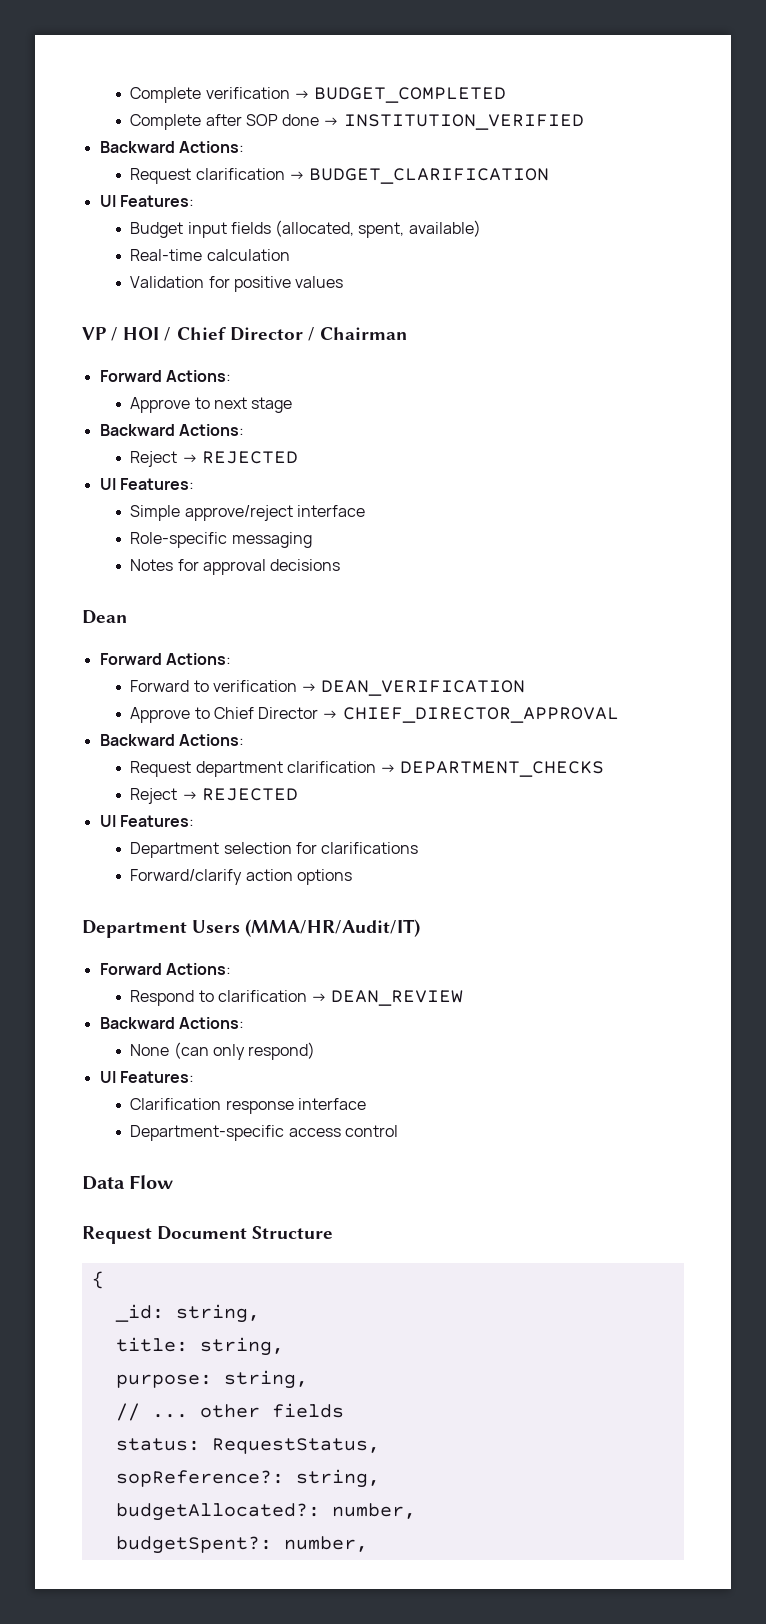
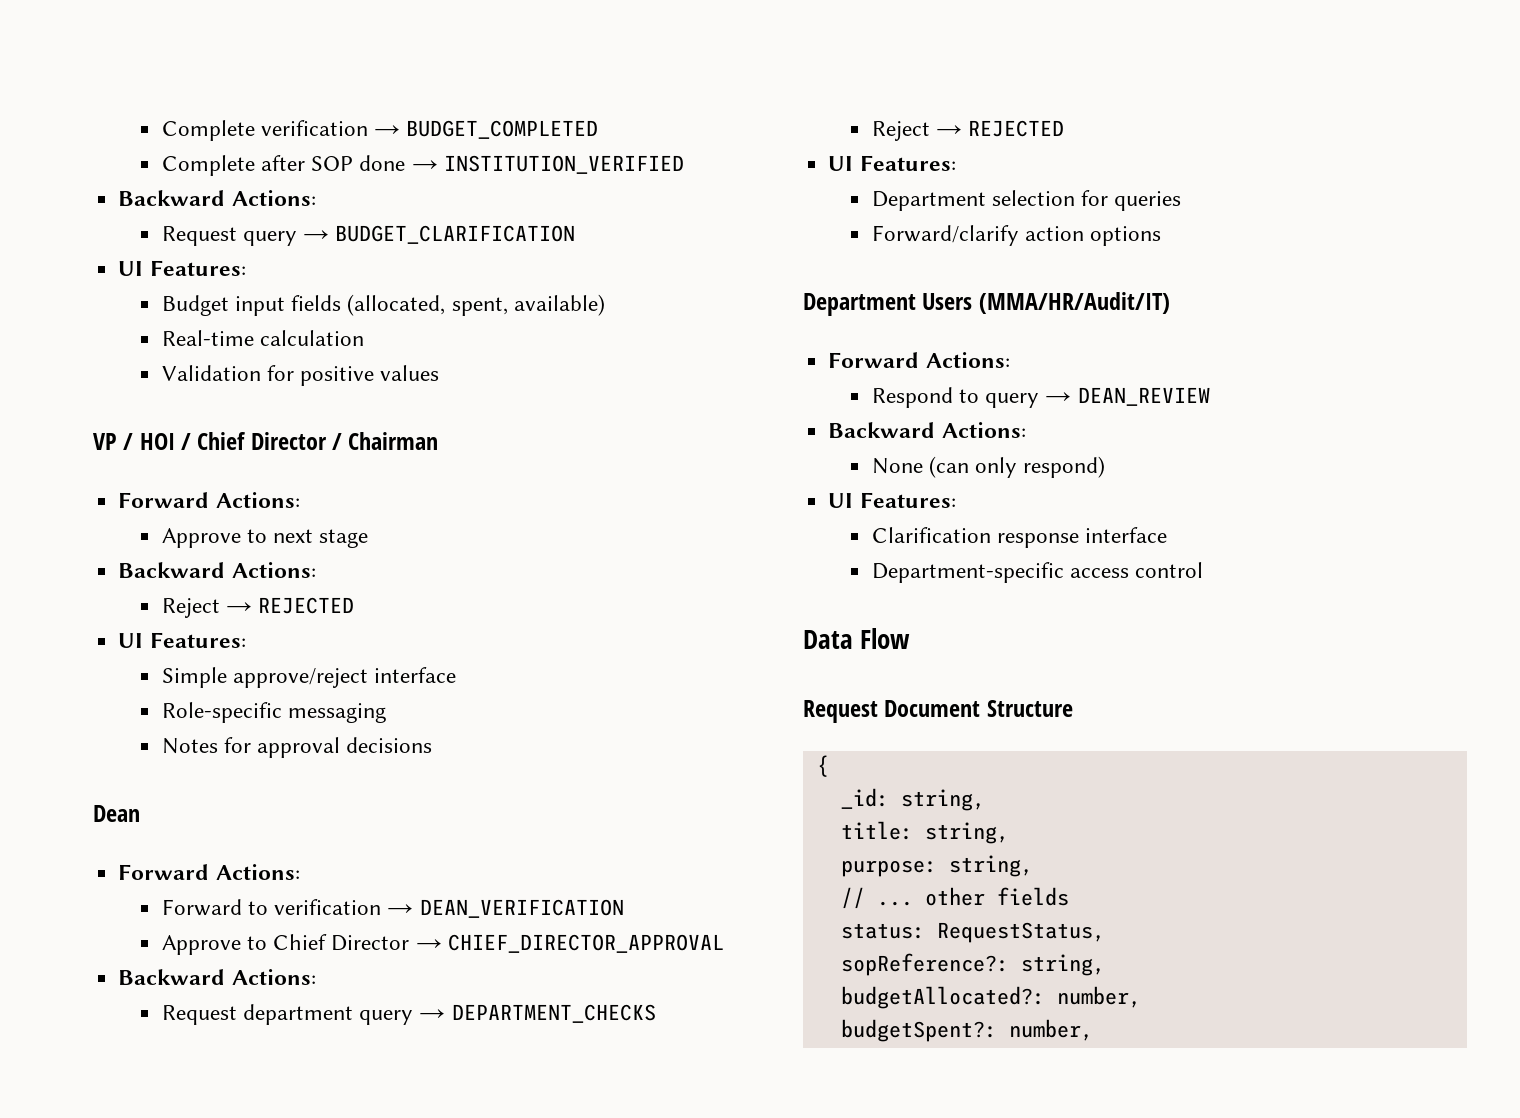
[195,168,285,180] clarification -> [243,231,298,246] query
[286,761,376,773] clarification -> [359,1010,414,1025] query
[321,842,419,854] clarifications -> [1114,191,1182,211] queries
[217,990,307,1002] clarification -> [985,393,1040,408] query

